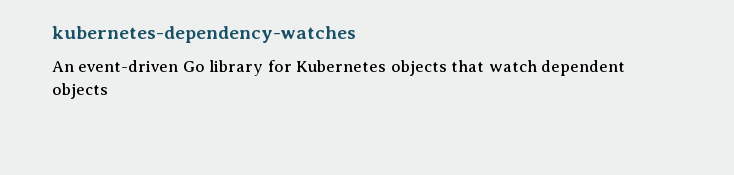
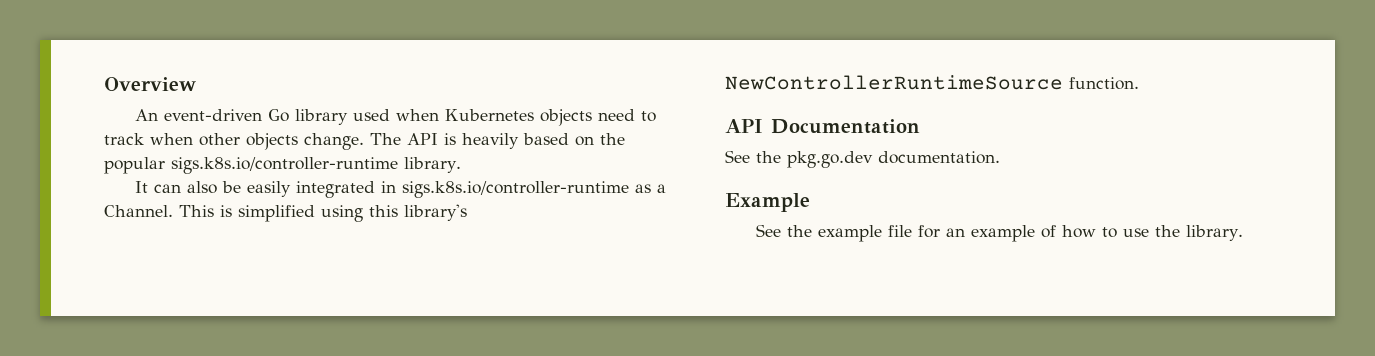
[52,26,356,43] kubernetes-dependency-watches -> [104,77,196,91] Overview
[267,60,626,76] [52,83,108,99] for Kubernetes objects that watch dependent objects -> [353,109,657,126] [104,133,625,150] [104,157,461,174] [135,181,667,198] [104,204,467,222] [725,75,1139,90] [725,119,920,134] [725,150,1000,168] [725,193,810,212] [756,224,1244,242] used when Kubernetes objects need to track when other objects change. The API is heavily based on the popular sigs.k8s.io/controller-runtime library. // It can also be easily integrated in sigs.k8s.io/controller-runtime as a Channel. This is simplified using this library's NewControllerRuntimeSource function. // API Documentation // See the pkg.go.dev documentation. // Example // See the example file for an example of how to use the library.

